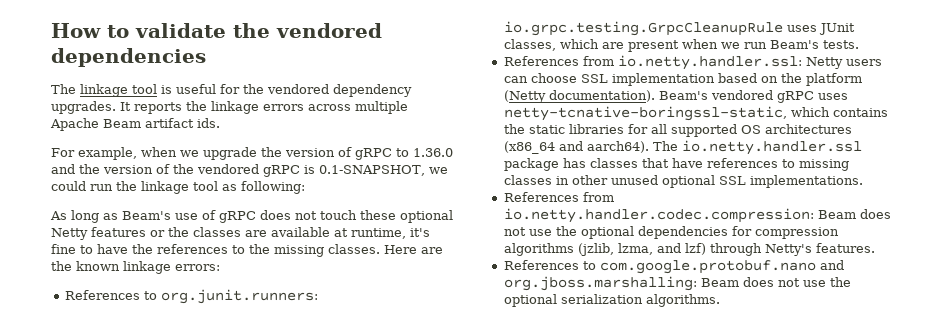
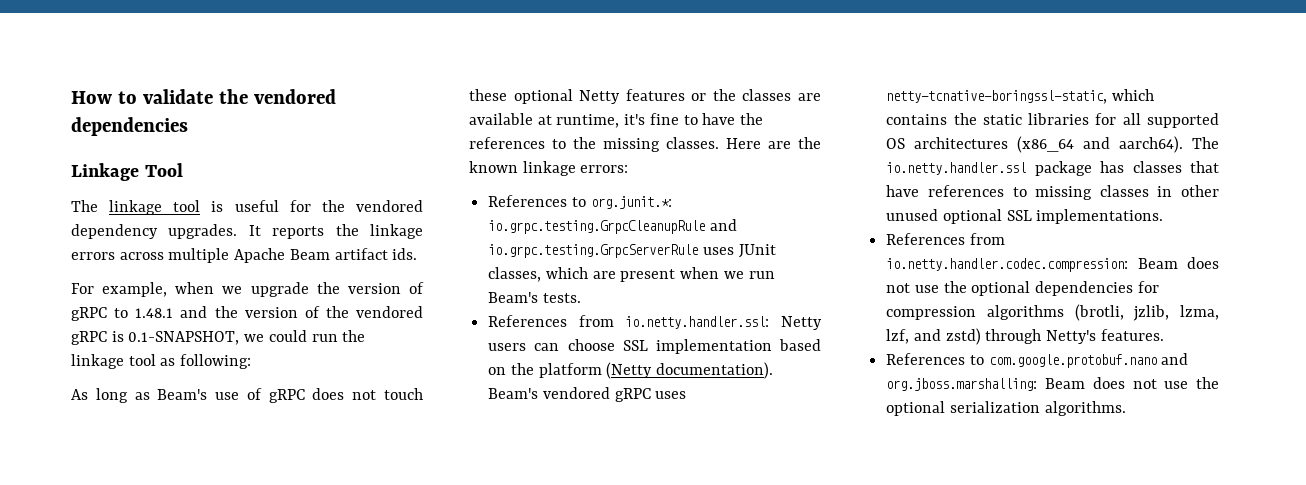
(206, 57) none -> [71,163,183,181] // Linkage Tool
[413,148,453,157] 1.36.0 -> [135,308,174,318] 1.48.1
[160,289,318,304] [503,21,783,36] org.junit.runners: io.grpc.testing.GrpcCleanupRule -> [590,196,672,209] [488,219,737,234] [488,244,699,258] org.junit.*: io.grpc.testing.GrpcCleanupRule and io.grpc.testing.GrpcServerRule
[577,243,706,256] (jzlib, lzma, and lzf) -> [1074,304,1219,321] [886,328,981,345] (brotli, jzlib, lzma, lzf, and zstd)

